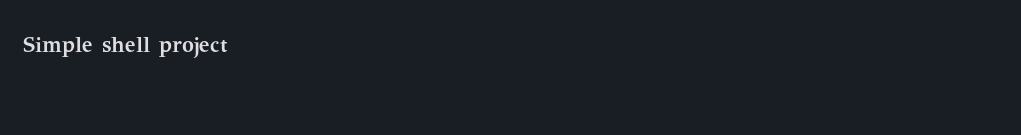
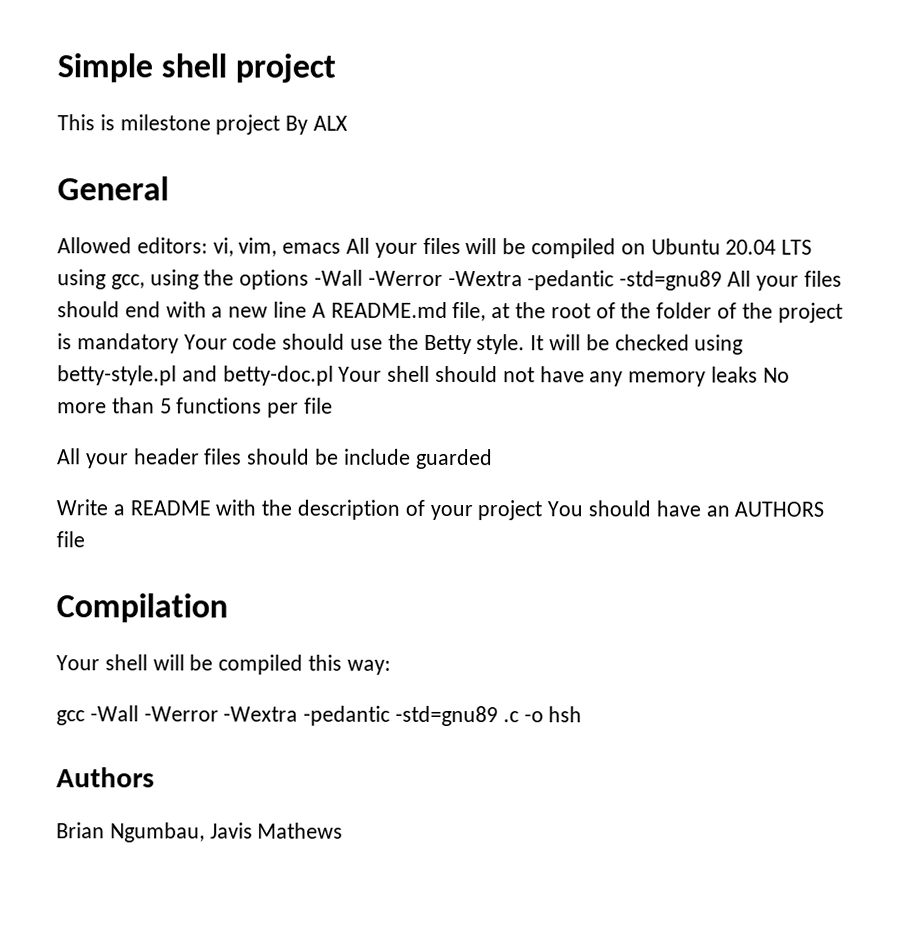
(228, 47) none -> [57,114,349,135] [57,176,169,201] [57,237,813,259] [57,269,842,291] [57,301,843,323] [57,333,744,355] [57,365,790,387] [57,397,334,418] [57,448,493,470] [56,499,825,521] [56,531,85,548] [56,593,228,623] [56,654,391,675] [56,705,583,727] [56,767,155,788] [56,822,344,843] // This is milestone project By ALX // General // Allowed editors: vi, vim, emacs All your files will be compiled on Ubuntu 20.04 LTS using gcc, using the options -Wall -Werror -Wextra -pedantic -std=gnu89 All your files should end with a new line A README.md file, at the root of the folder of the project is mandatory Your code should use the Betty style. It will be checked using betty-style.pl and betty-doc.pl Your shell should not have any memory leaks No more than 5 functions per file // All your header files should be include guarded // Write a README with the description of your project You should have an AUTHORS file // Compilation // Your shell will be compiled this way: // gcc -Wall -Werror -Wextra -pedantic -std=gnu89 .c -o hsh // Authors // Brian Ngumbau, Javis Mathews

